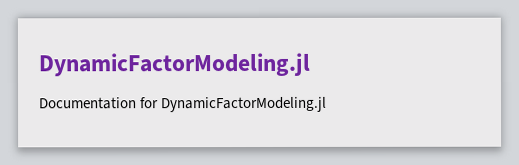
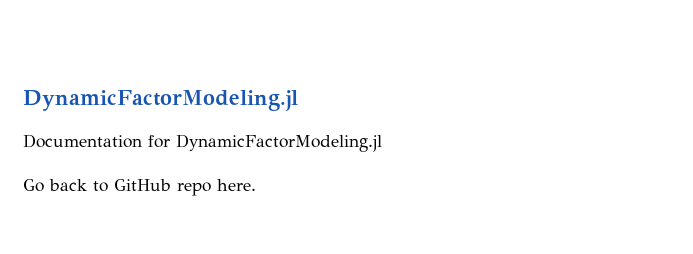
(328, 104) none -> [23,179,256,196] // Go back to GitHub repo here.

